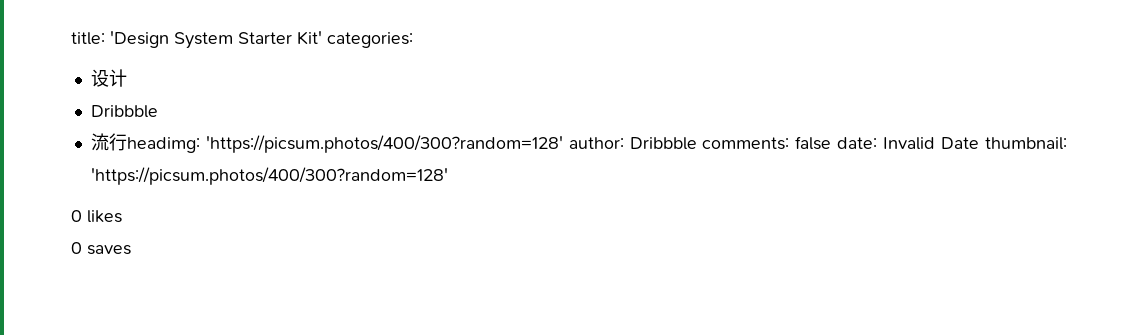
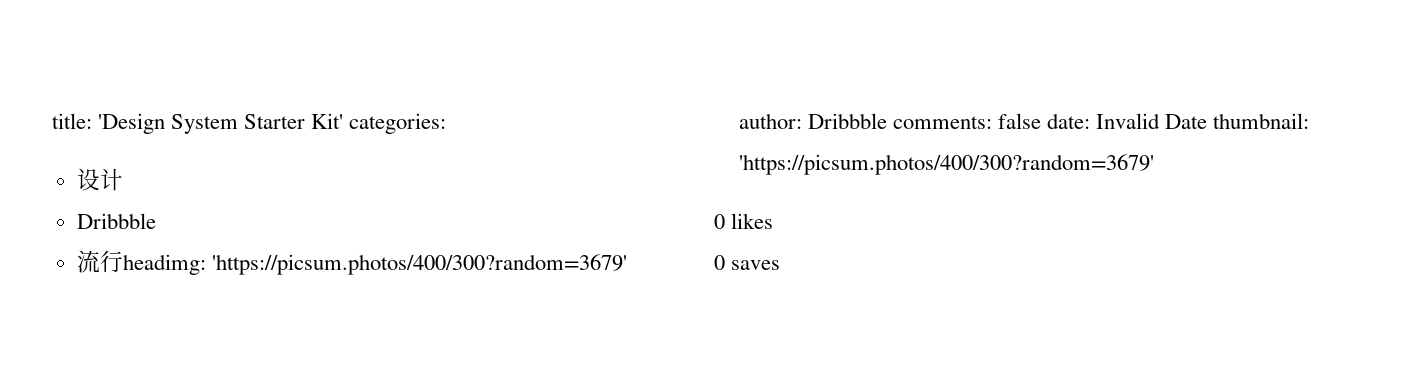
[205,135,563,153] 'https://picsum.photos/400/300?random=128' -> [211,254,627,275] 'https://picsum.photos/400/300?random=3679'
[90,167,448,185] 'https://picsum.photos/400/300?random=128' -> [738,154,1154,175] 'https://picsum.photos/400/300?random=3679'

